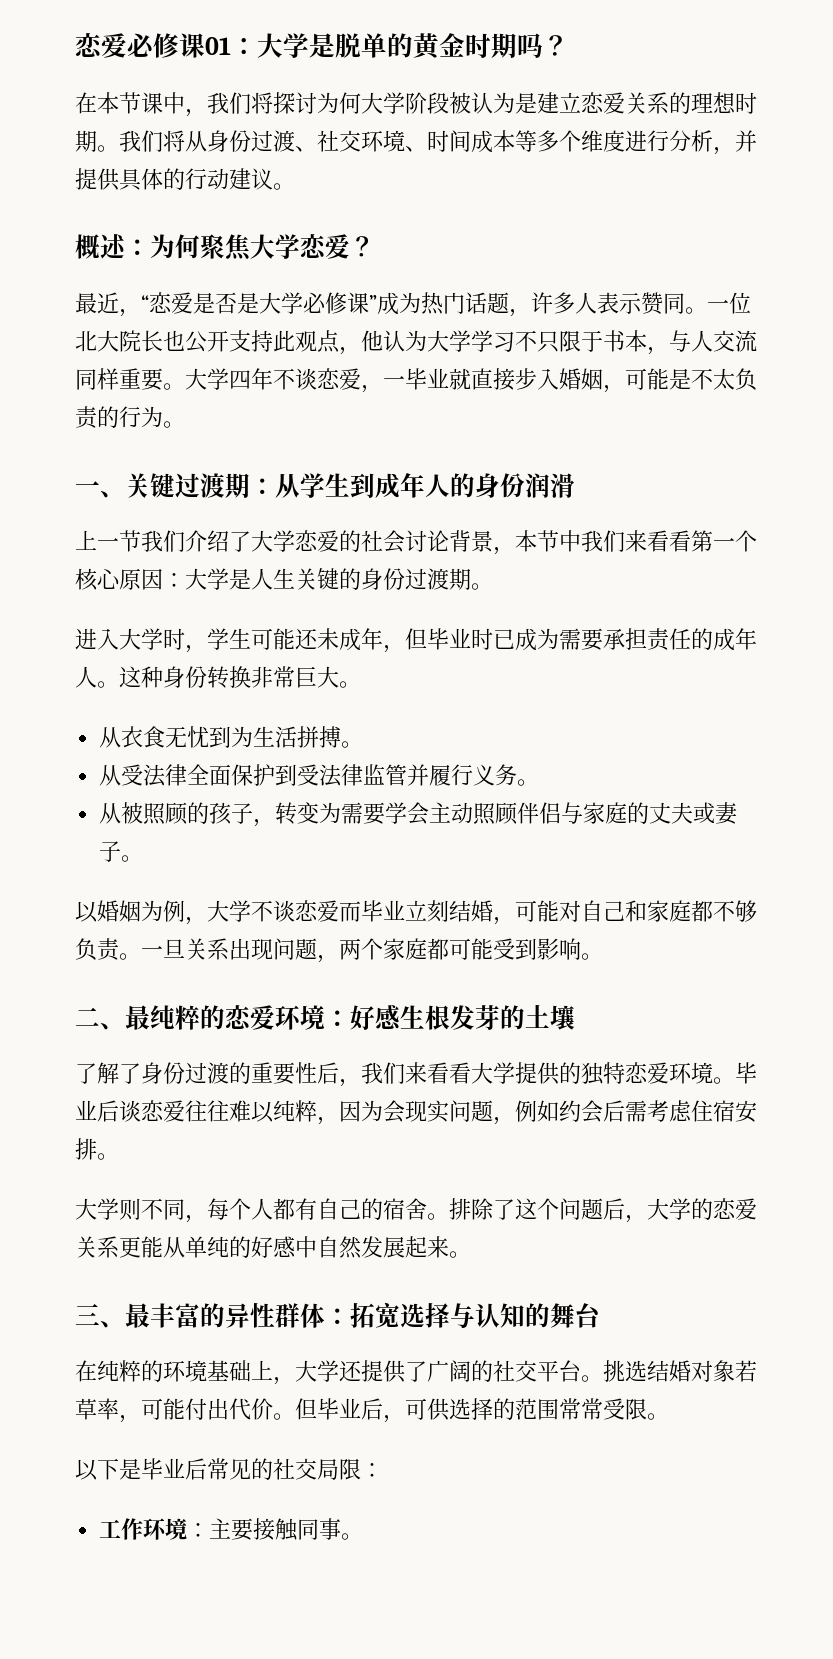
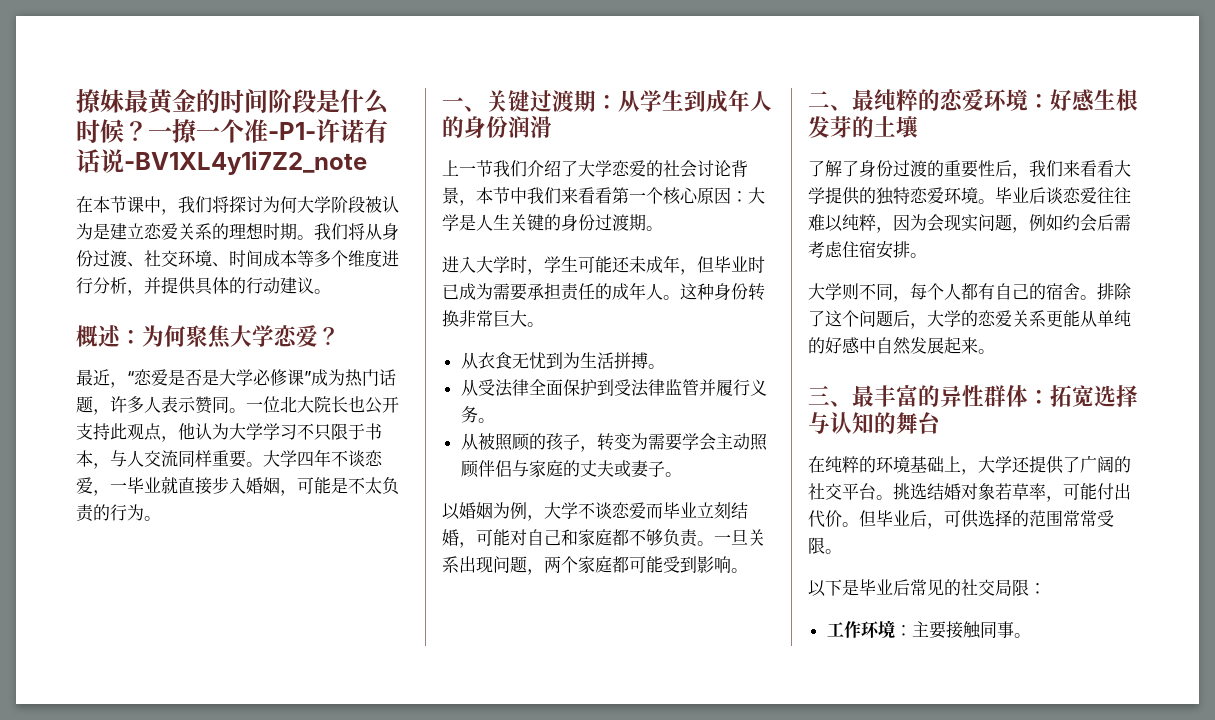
[75,33,569,60] 恋爱必修课01：大学是脱单的黄金时期吗？ -> [76,89,389,115] [76,119,388,143] [76,149,367,175] 撩妹最黄金的时间阶段是什么时候？一撩一个准-P1-许诺有话说-BV1XL4y1i7Z2_note

